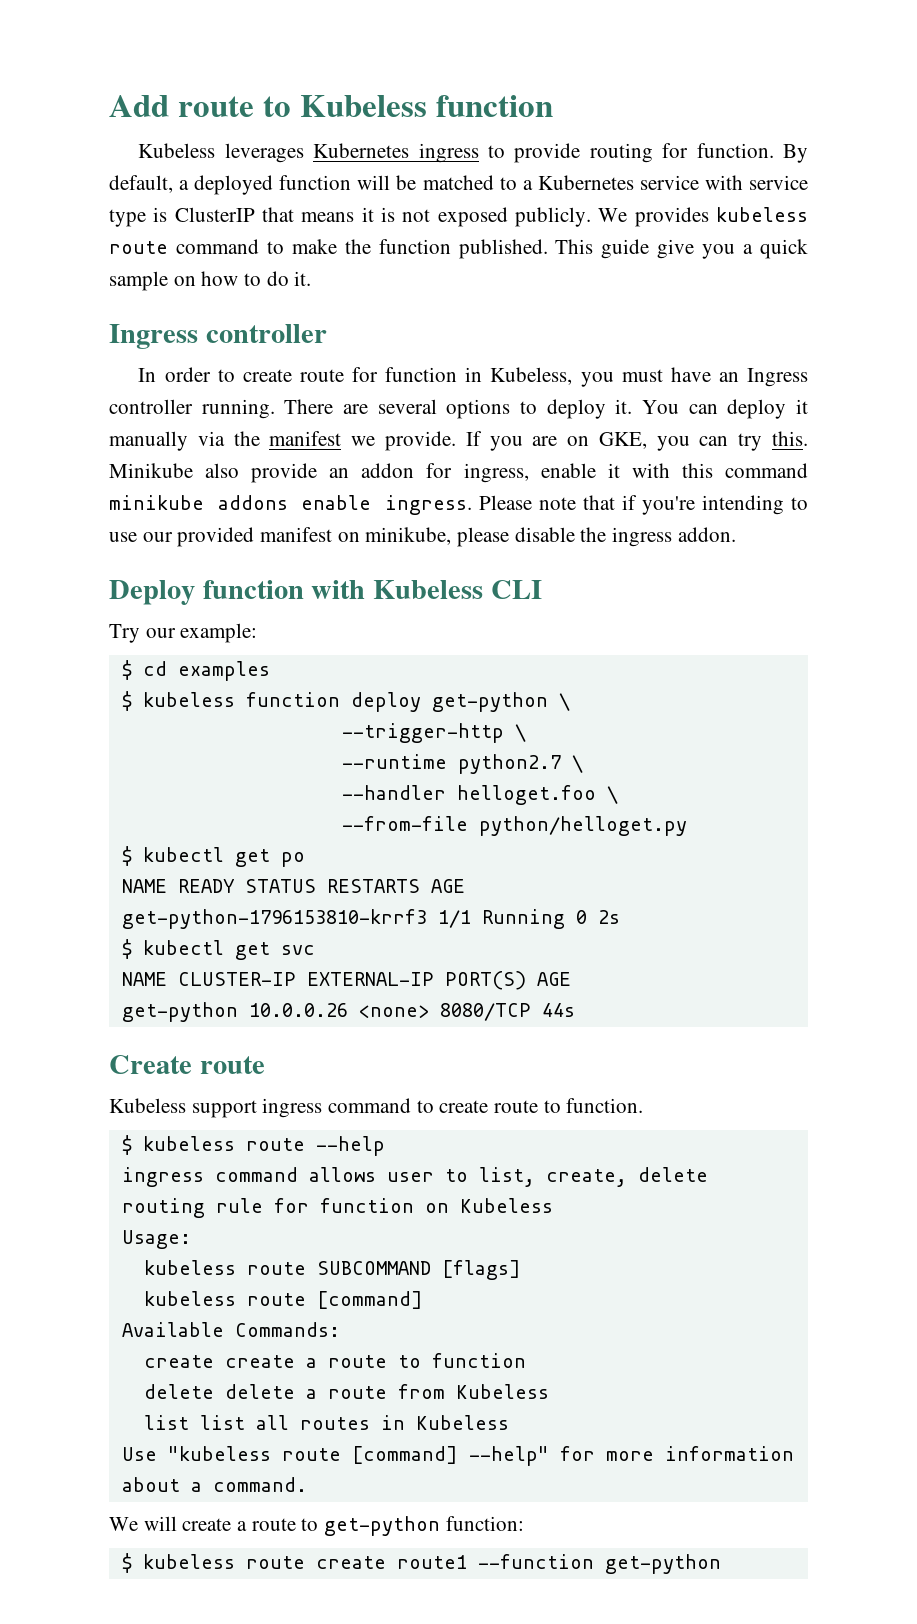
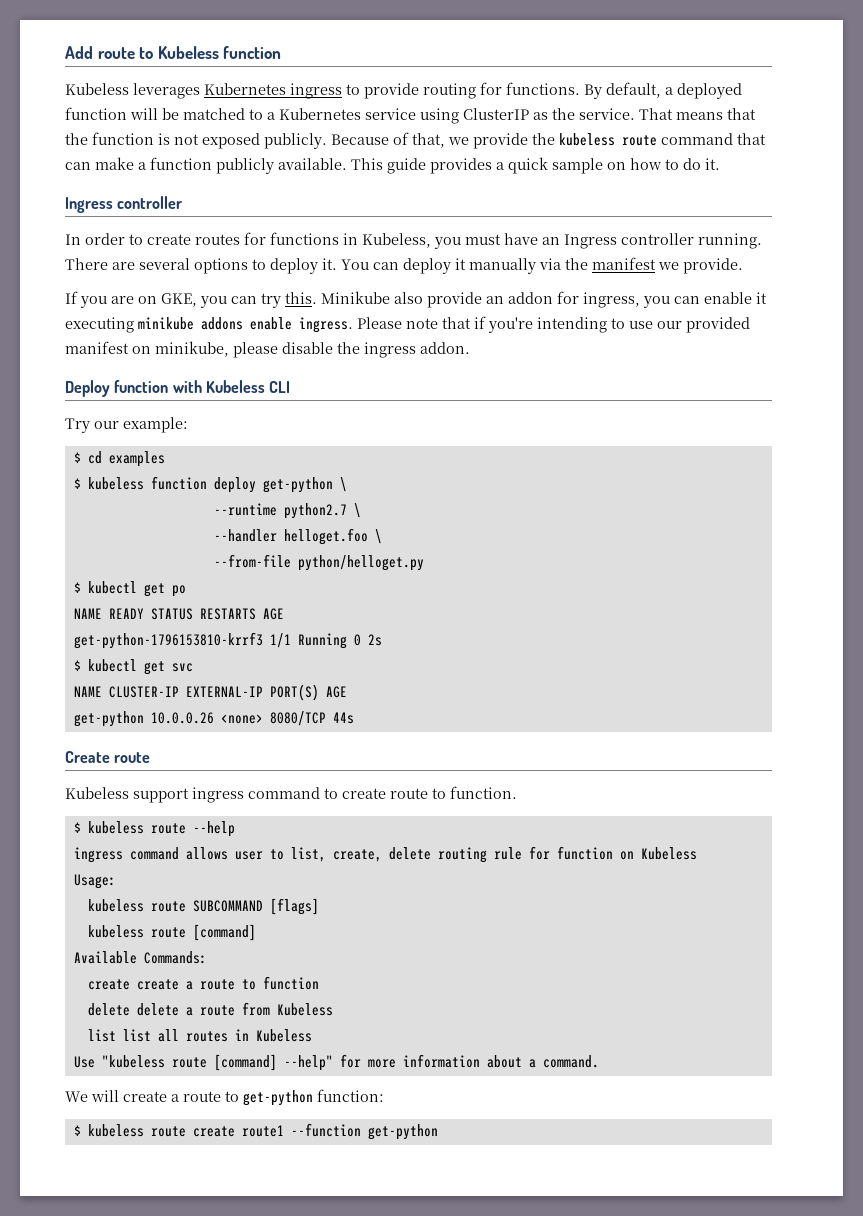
[696,143,774,158] function. -> [506,82,580,95] functions.
[704,175,809,190] [109,207,808,227] [109,239,736,259] with service type is ClusterIP that means it is not exposed publicly. We provides kubeless route command to make the function published. This guide give you -> [420,108,756,124] [65,132,766,149] [65,157,492,174] using ClusterIP as the service. That means that the function is not exposed publicly. Because of that, we provide the kubeless route command that can make a function publicly available. This guide provides
[299,367,458,382] route for function -> [195,232,339,245] routes for functions
(456, 441) none -> (743, 266) //
[540,463,808,478] enable it with this command -> [643,292,767,308] [65,317,134,333] you can enable it executing
[341,723,526,743] // --trigger-http \ -> (347, 484) none

